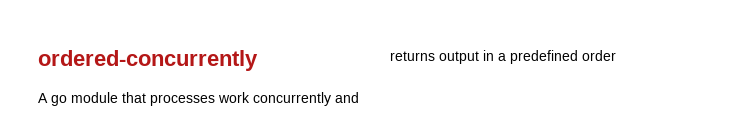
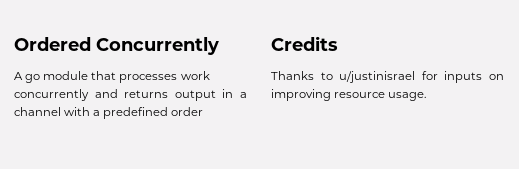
[38,50,258,71] ordered-concurrently -> [14,37,219,55] Ordered Concurrently
(506, 57) none -> [14,107,101,116] channel with a
(616, 55) none -> [271,36,338,51] [271,71,504,83] [271,89,427,101] // Credits // Thanks to u/justinisrael for inputs on improving resource usage.

